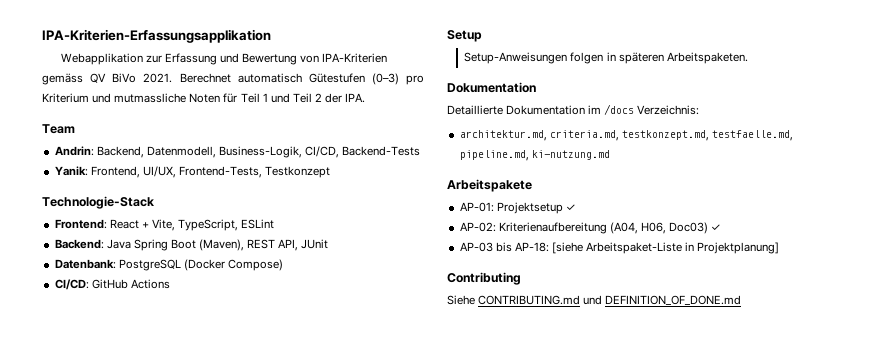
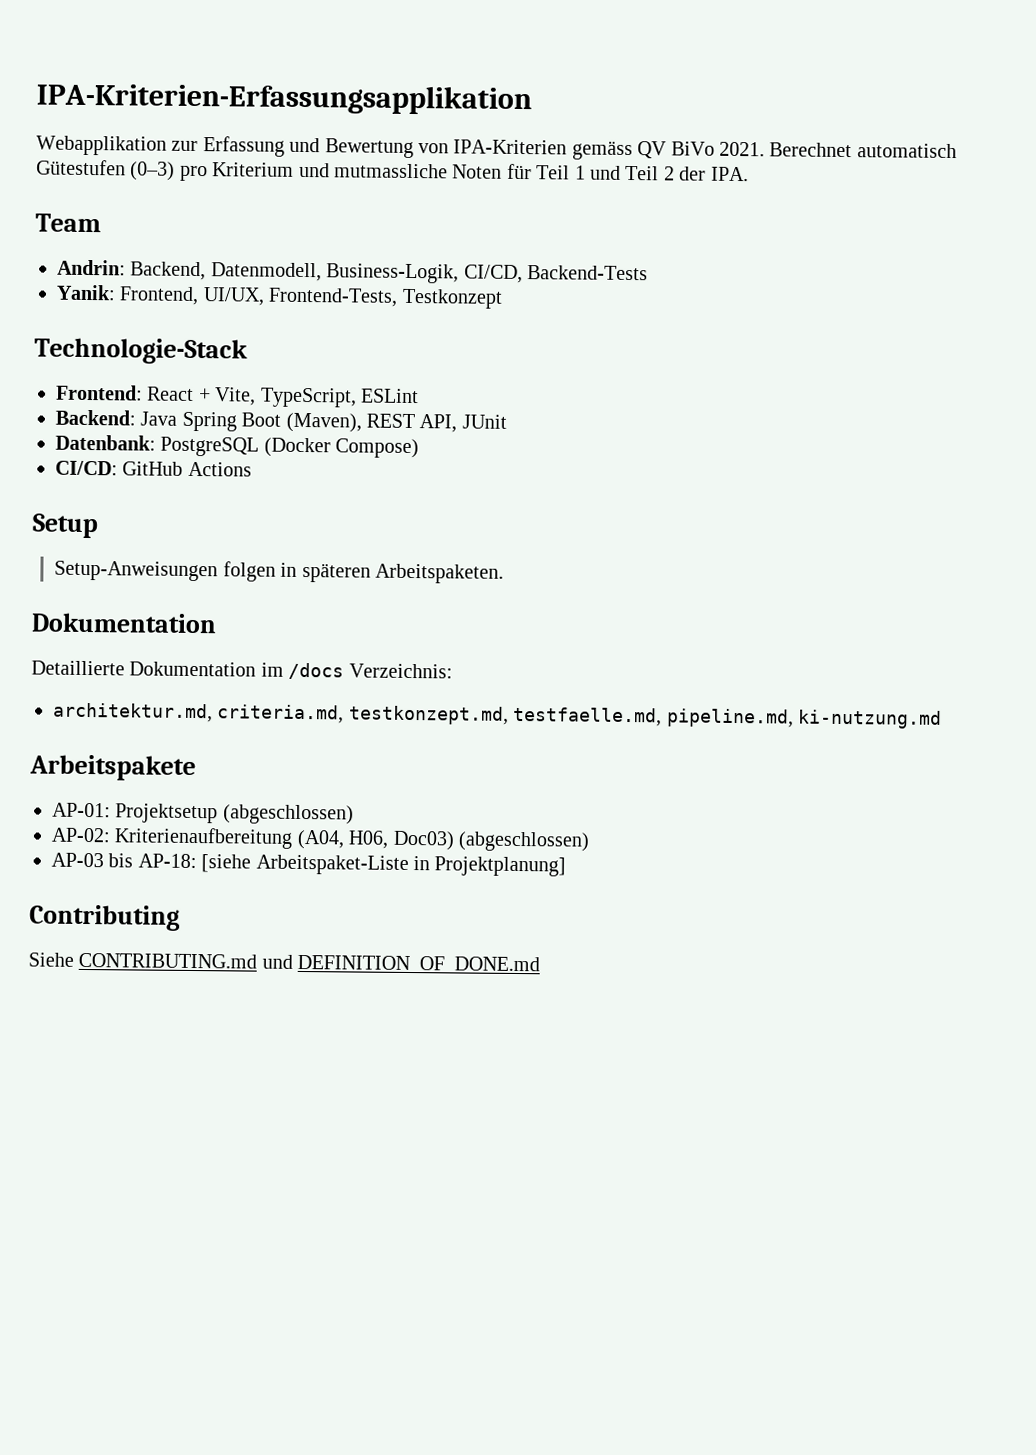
[565,204,576,211] ✓ -> [222,804,354,825] (abgeschlossen)
[711,224,722,231] ✓ -> [457,831,590,852] (abgeschlossen)

